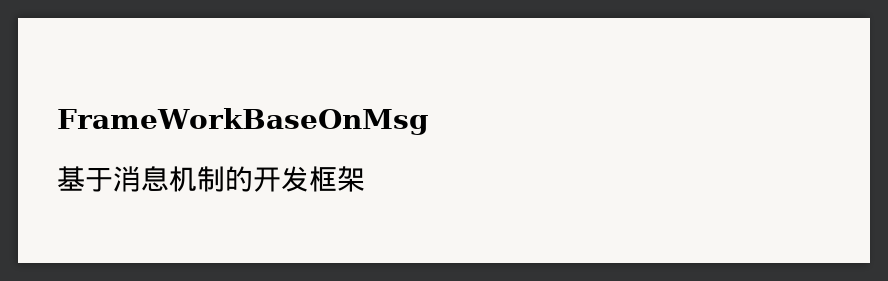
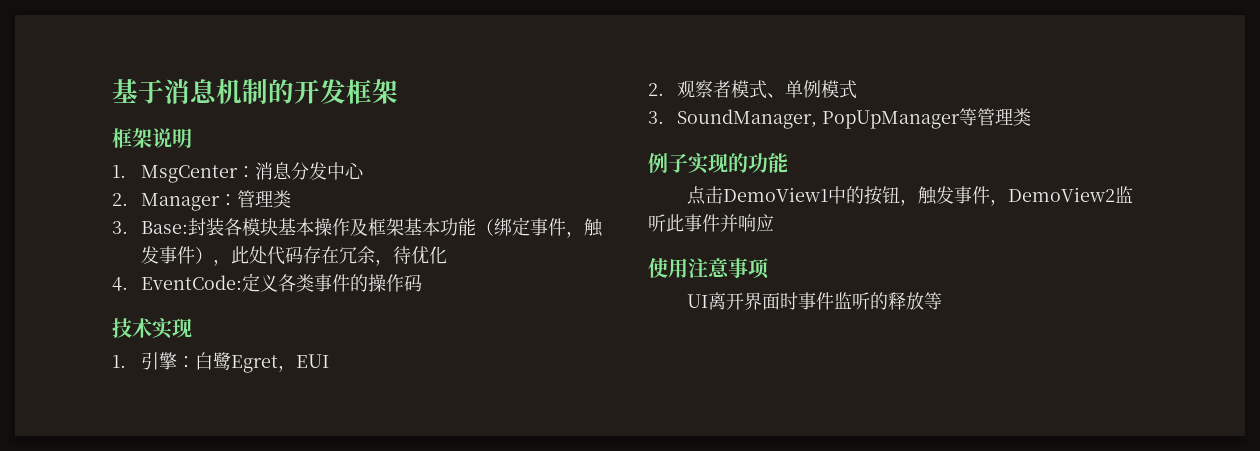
[57,108,429,135] FrameWorkBaseOnMsg // -> (112, 91) none
(365, 179) none -> [112,128,192,148] [112,162,364,183] [112,190,291,211] [112,217,603,238] [140,246,447,266] [112,273,422,292] [112,318,192,339] [112,352,329,373] [648,80,857,99] [648,108,1031,129] [648,152,788,174] [686,186,1133,206] [648,214,774,232] [648,258,769,279] [686,292,942,310] // 框架说明 // 1. MsgCenter：消息分发中心 // 2. Manager：管理类 // 3. Base:封装各模块基本操作及框架基本功能（绑定事件，触发事件），此处代码存在冗余，待优化 // 4. EventCode:定义各类事件的操作码 // 技术实现 // 1.引擎：白鹭Egret，EUI // 2.观察者模式、单例模式 // 3. SoundManager, PopUpManager等管理类 // 例子实现的功能 // 点击DemoView1中的按钮，触发事件，DemoView2监听此事件并响应 // 使用注意事项 // UI离开界面时事件监听的释放等

